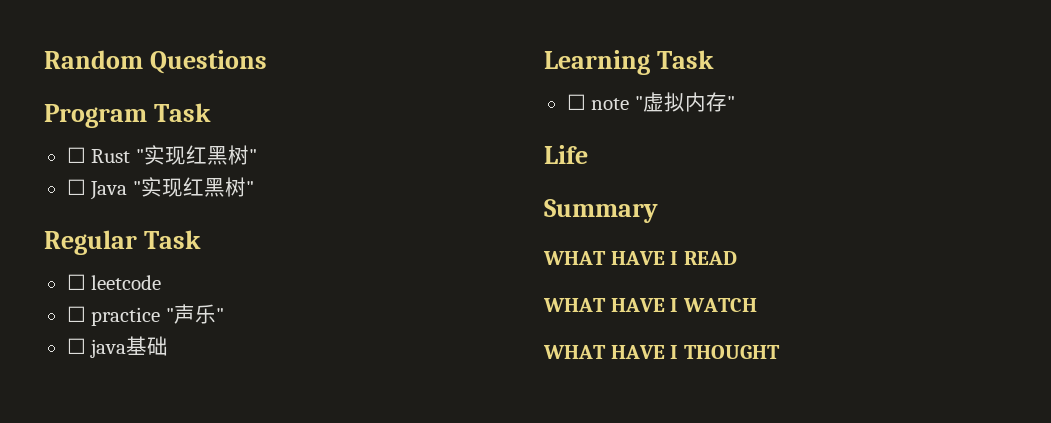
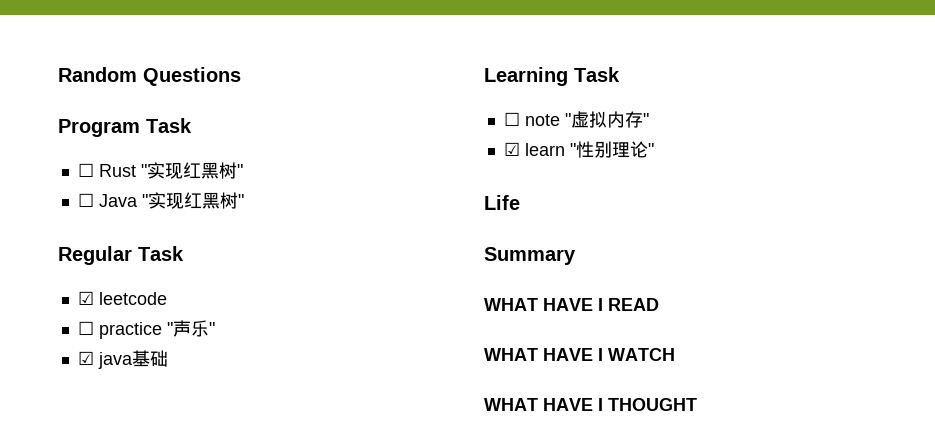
[66,274,86,290] ☐ -> [77,291,94,305] ☑
[66,338,86,354] ☐ -> [77,351,94,365] ☑
(735, 103) none -> [503,141,654,158] // ☑ learn "性别理论"

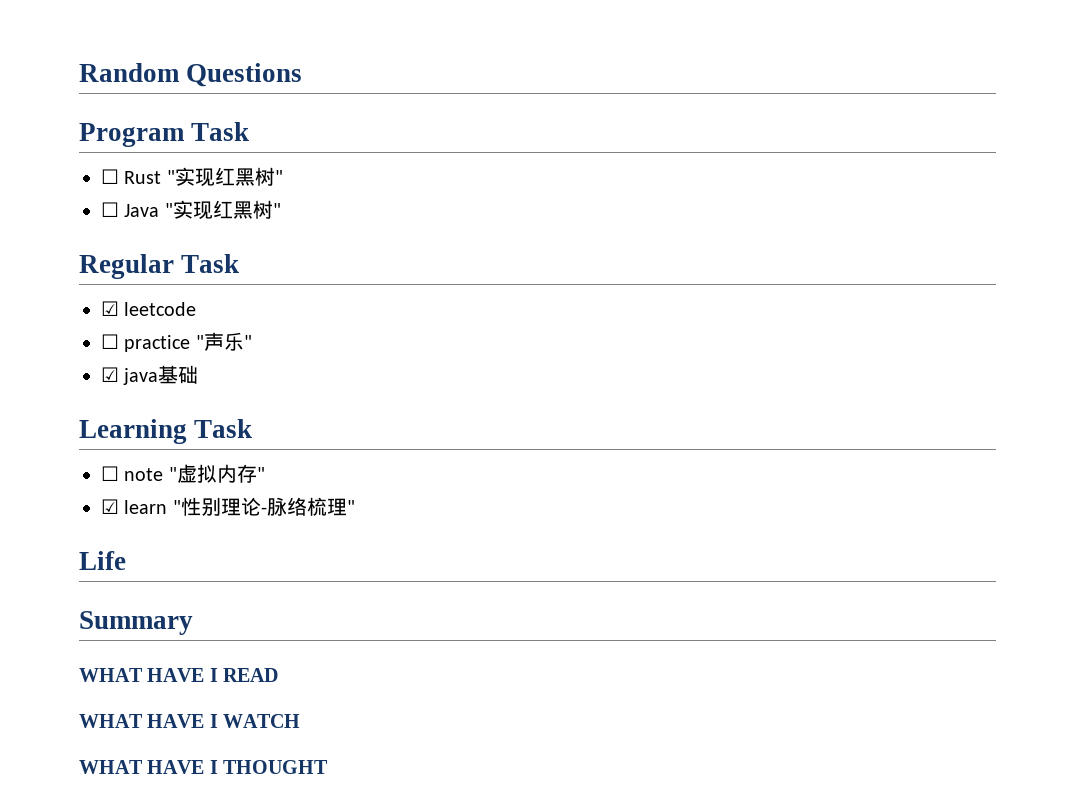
(648, 149) none -> [260,497,347,516] -脉络梳理

